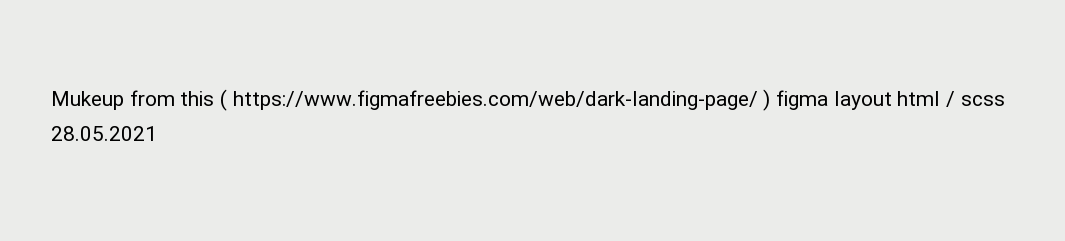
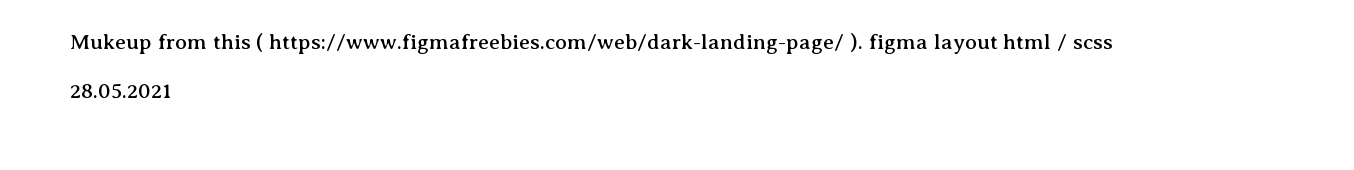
[763,89,771,111] ) -> [849,33,863,52] ).

